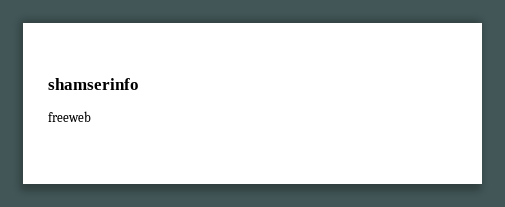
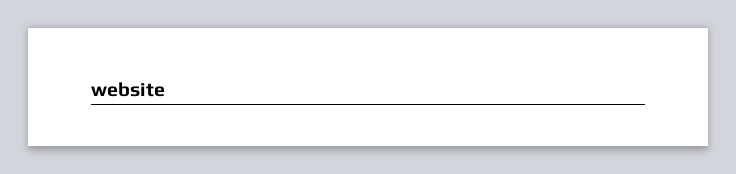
[48,78,139,90] [48,111,91,122] shamserinfo // freeweb -> [91,82,165,97] website

